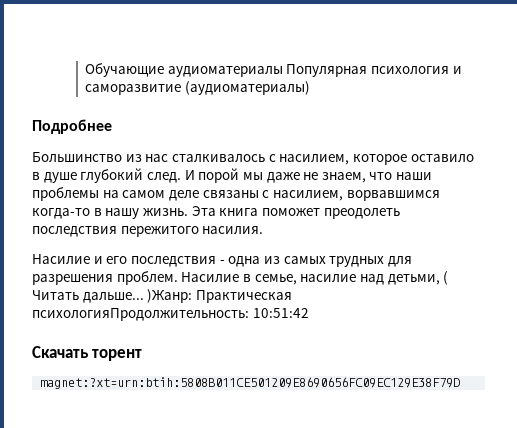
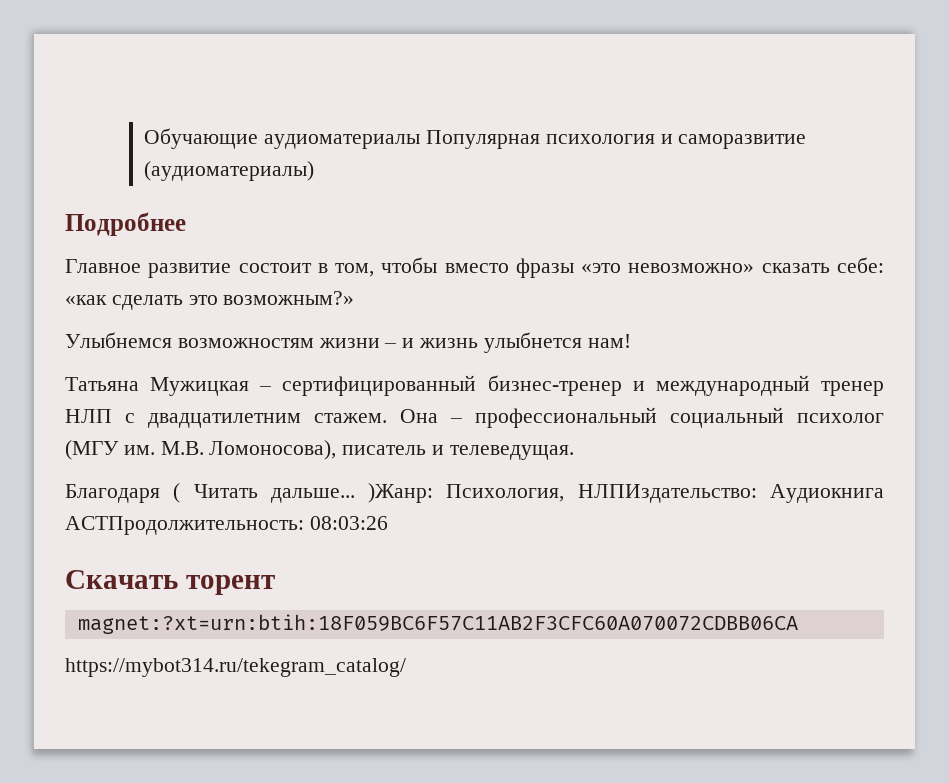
[32,152,474,165] [32,168,433,183] [32,187,440,201] [32,206,400,219] [32,226,264,237] [32,254,412,267] [32,271,449,285] [32,289,292,303] [32,308,309,321] Большинство из нас сталкивалось с насилием, которое оставило в душе глубокий след. И порой мы даже не знаем, что наши проблемы на самом деле связаны с насилием, ворвавшимся когда-то в нашу жизнь. Эта книга поможет преодолеть последствия пережитого насилия. // Насилие и его последствия - одна из самых трудных для разрешения проблем. Насилие в семье, насилие над детьми, ( Читать дальше... )Жанр: Практическая психологияПродолжительность: 10:51:42 -> [65,257,884,278] [65,291,355,310] [65,332,631,353] [65,375,884,396] [65,407,884,428] [65,440,574,460] [65,483,885,503] [65,516,388,535] Главное развитие состоит в том, чтобы вместо фразы «это невозможно» сказать себе: «как сделать это возможным?» // Улыбнемся возможностям жизни – и жизнь улыбнется нам! // Татьяна Мужицкая – сертифицированный бизнес-тренер и международный тренер НЛП с двадцатилетним стажем. Она – профессиональный социальный психолог (МГУ им. М.В. Ломоносова), писатель и телеведущая. // Благодаря ( Читать дальше... )Жанр: Психология, НЛПИздательство: Аудиокнига АСТПродолжительность: 08:03:26
[40,377,461,389] magnet:?xt=urn:btih:5808B011CE501209E8690656FC09EC129E38F79D -> [77,614,798,634] [65,658,406,677] magnet:?xt=urn:btih:18F059BC6F57C11AB2F3CFC60A070072CDBB06CA // https://mybot314.ru/tekegram_catalog/

